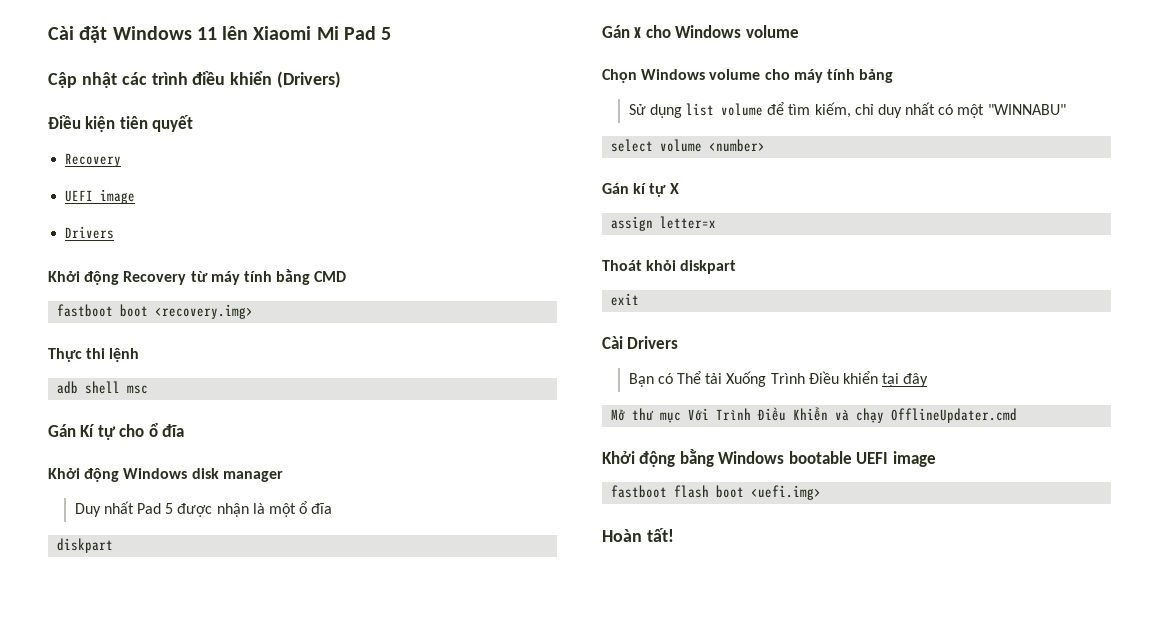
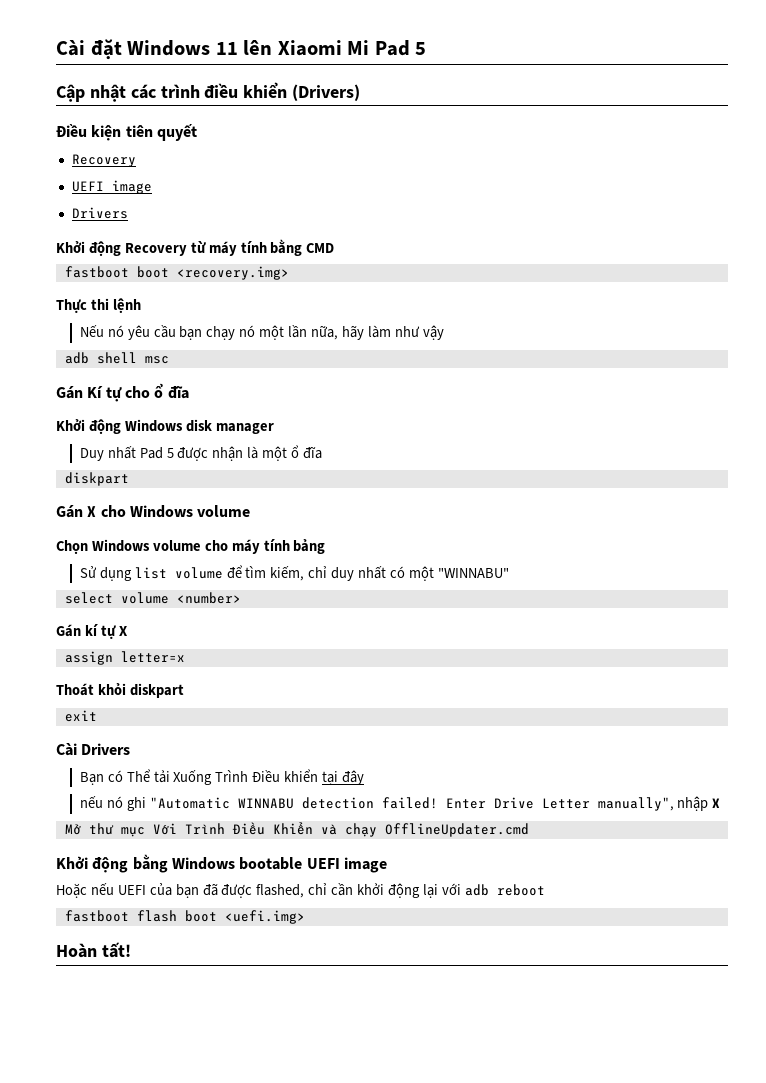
(140, 355) none -> [79,325,444,340] // Nếu nó yêu cầu bạn chạy nó một lần nữa, hãy làm như vậy
(929, 380) none -> [79,796,721,811] // nếu nó ghi "Automatic WINNABU detection failed! Enter Drive Letter manually", nhập X
(936, 459) none -> [56,883,545,898] // Hoặc nếu UEFI của bạn đã được flashed, chỉ cần khởi động lại với adb reboot

